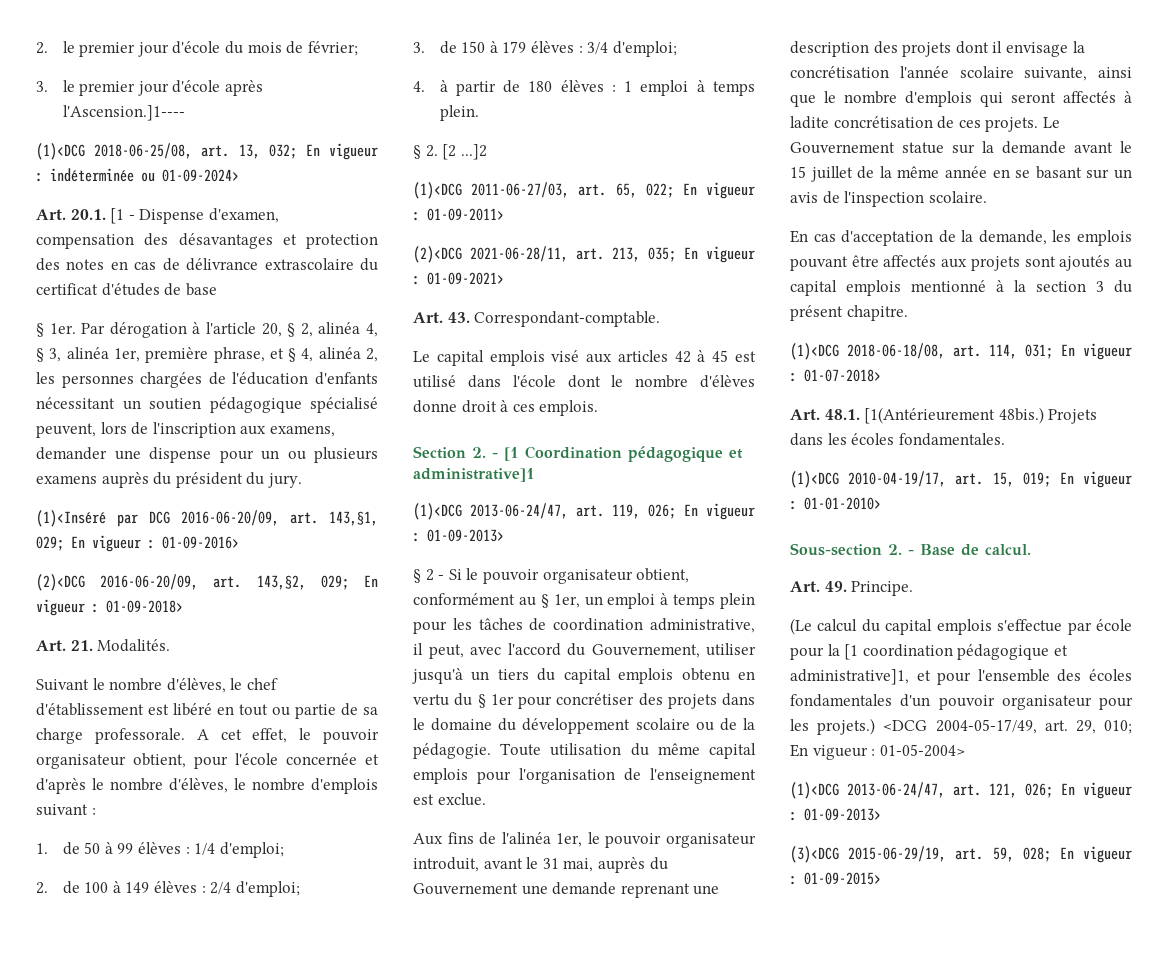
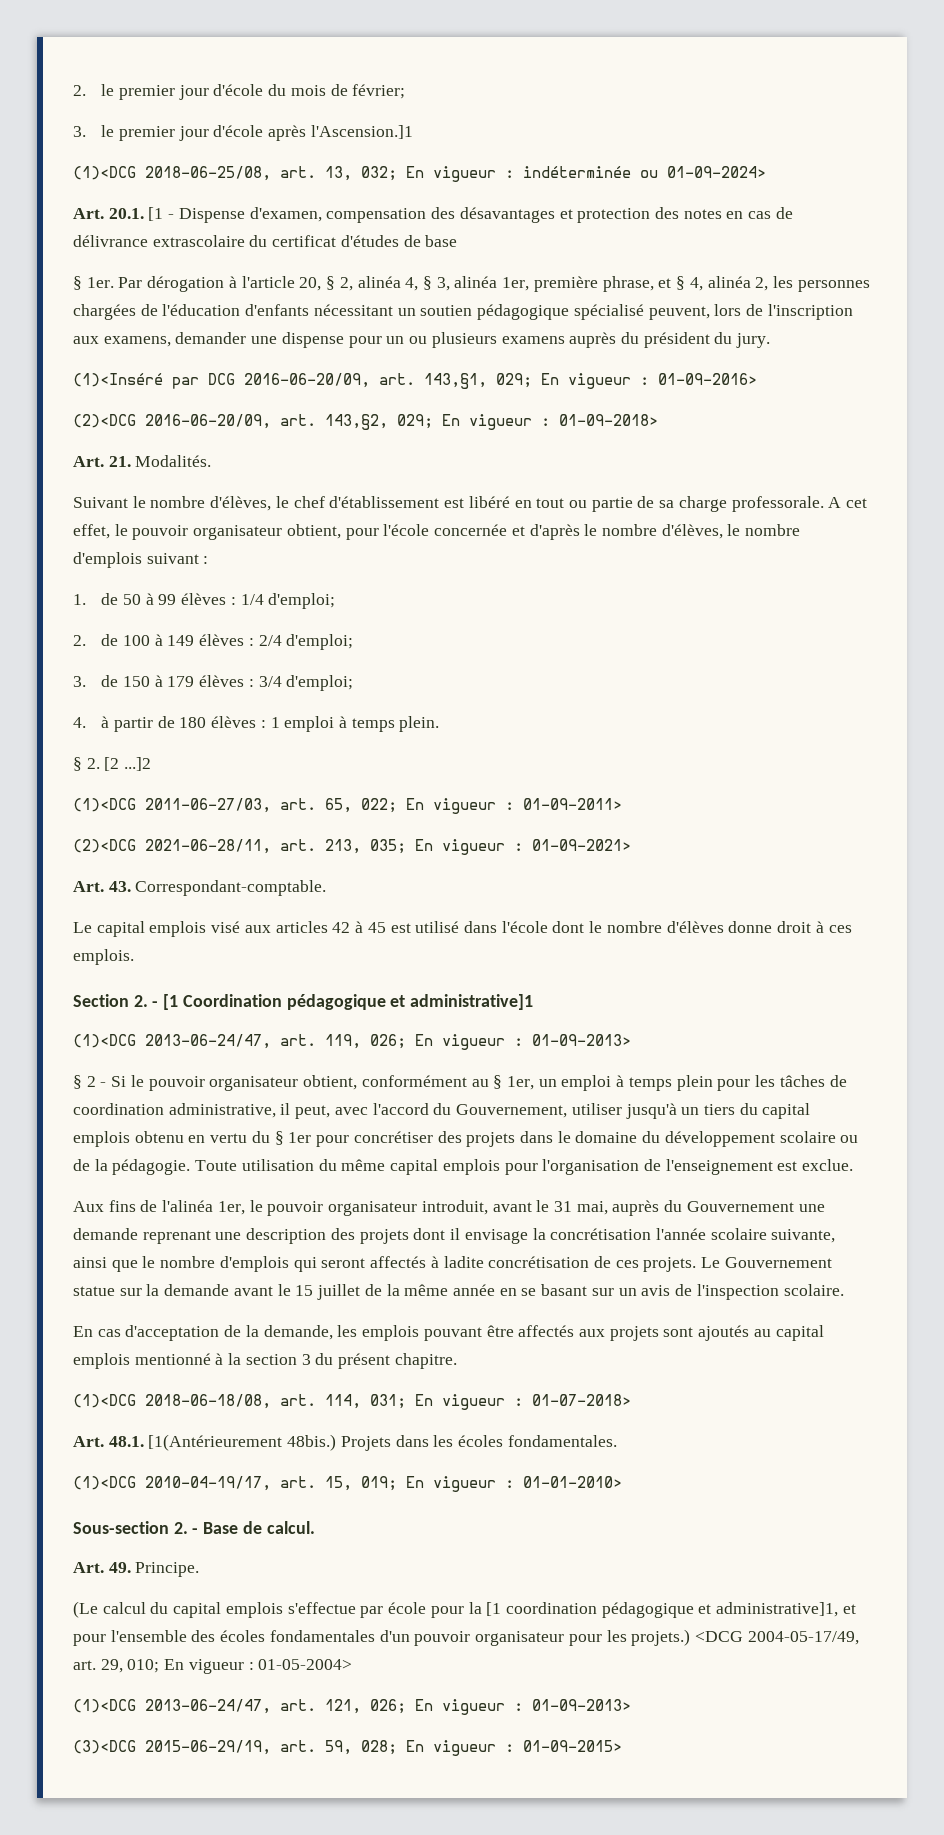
[62,105,185,121] l'Ascension.]1---- -> [310,125,413,139] l'Ascension.]1

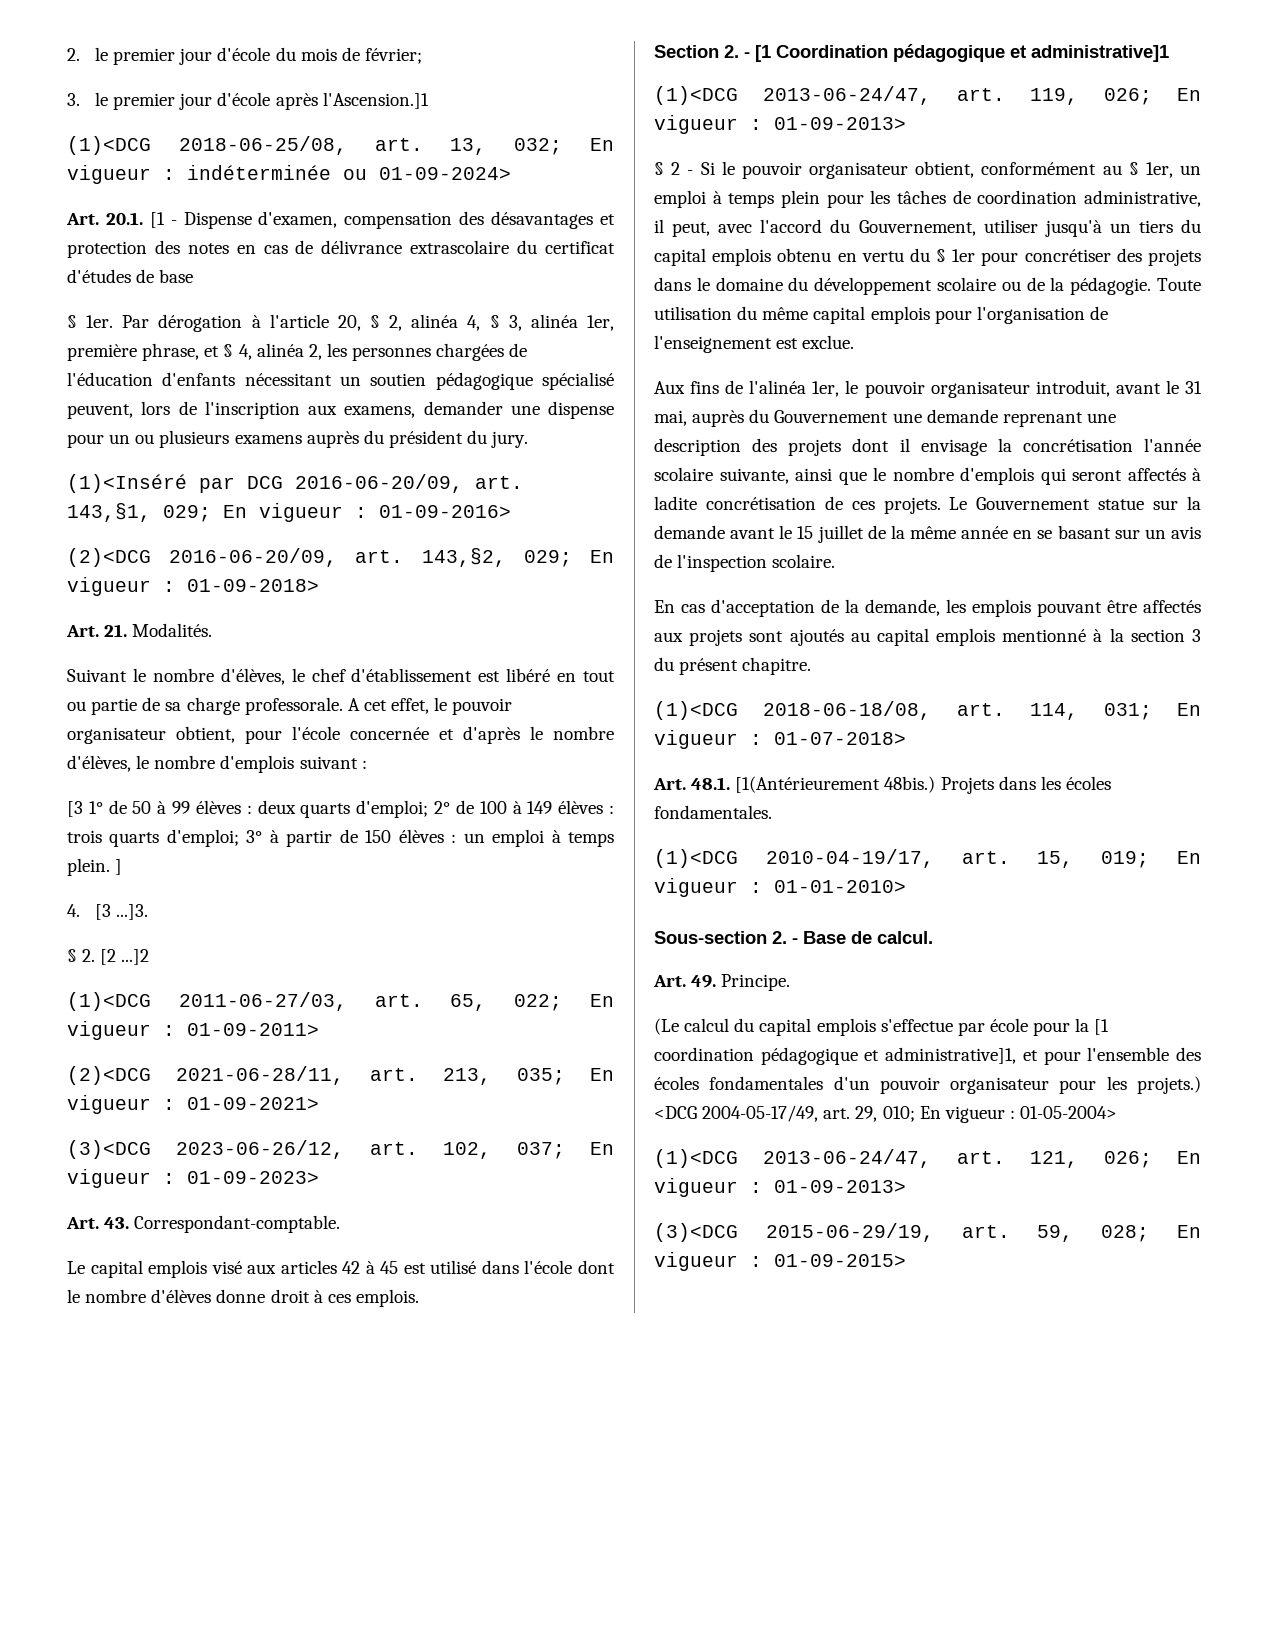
[73,594,86,605] 1. -> [67,801,103,817] [3 1°
[240,593,336,609] [73,635,86,646] 1/4 d'emploi; // 2. -> [257,800,451,818] deux quarts d'emploi; 2°
[258,634,354,650] [73,675,354,691] [73,717,86,728] 2/4 d'emploi; // 3. de 150 à 179 élèves : 3/4 d'emploi; // 4. -> [67,829,263,847] trois quarts d'emploi; 3°
[179,716,280,728] 180 élèves : 1 -> [365,829,485,843] 150 élèves : un
(440, 724) none -> [115,859,123,875] [67,904,149,920] ] // 4. [3 ...]3.
(631, 845) none -> [67,1140,614,1159] [67,1169,319,1188] // (3)<DCG 2023-06-26/12, art. 102, 037; En vigueur : 01-09-2023>

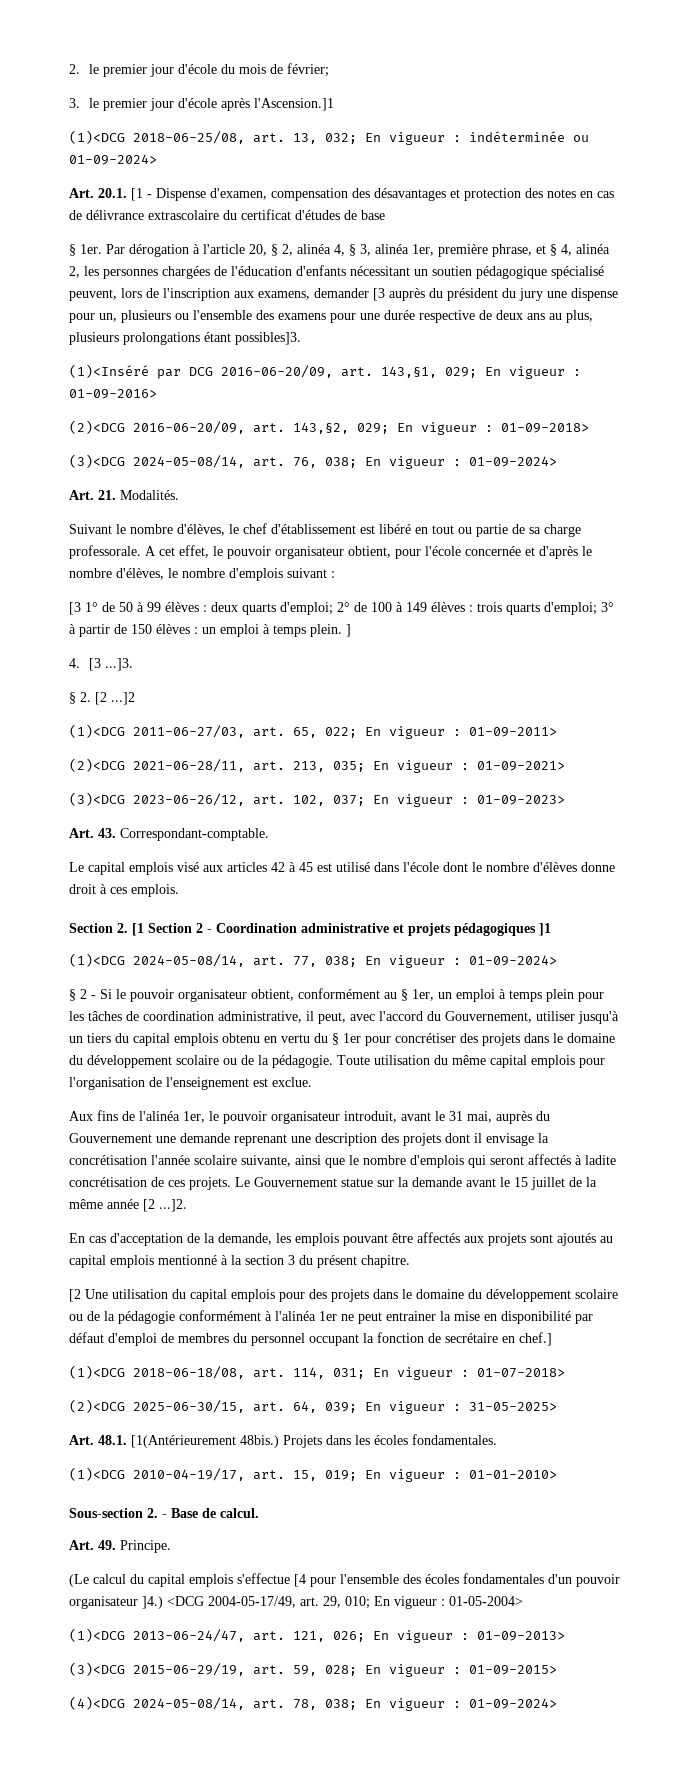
[510,401,614,419] [67,430,529,448] une dispense pour un ou plusieurs examens auprès du président du jury. -> [373,288,618,301] [69,310,593,323] [69,332,301,345] [3 auprès du président du jury une dispense pour un, plusieurs ou l'ensemble des examens pour une durée respective de deux ans au plus, plusieurs prolongations étant possibles]3.
(319, 585) none -> [69,454,557,469] // (3)<DCG 2024-05-08/14, art. 76, 038; En vigueur : 01-09-2024>
[744,44,1169,62] [654,86,1201,105] [654,115,906,134] - [1 Coordination pédagogique et administrative]1 // (1)<DCG 2013-06-24/47, art. 119, 026; En vigueur : 01-09-2013> -> [132,923,551,936] [69,953,557,968] [1 Section 2 - Coordination administrative et projets pédagogiques ]1 // (1)<DCG 2024-05-08/14, art. 77, 038; En vigueur : 01-09-2024>
[1013,525,1201,539] [654,554,836,572] en se basant sur un avis de l'inspection scolaire. -> [143,1199,187,1212] [2 ...]2.
(812, 666) none -> [69,1289,618,1302] [69,1310,593,1324] [69,1332,552,1346] // [2 Une utilisation du capital emplois pour des projets dans le domaine du développement scolaire ou de la pédagogie conformément à l'alinéa 1er ne peut entrainer la mise en disponibilité par défaut d'emploi de membres du personnel occupant la fonction de secrétaire en chef.]
(906, 738) none -> [69,1399,557,1414] // (2)<DCG 2025-06-30/15, art. 64, 039; En vigueur : 31-05-2025>
[957,1018,1110,1036] [654,1047,1038,1065] par école pour la [1 coordination pédagogique et administrative]1, et -> [294,1574,306,1587] [4
[1059,1076,1201,1094] pour les projets.) -> [142,1596,163,1609] ]4.)
(906, 1260) none -> [69,1696,557,1711] // (4)<DCG 2024-05-08/14, art. 78, 038; En vigueur : 01-09-2024>

